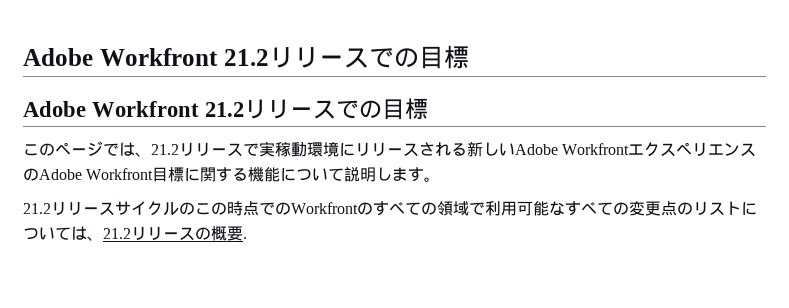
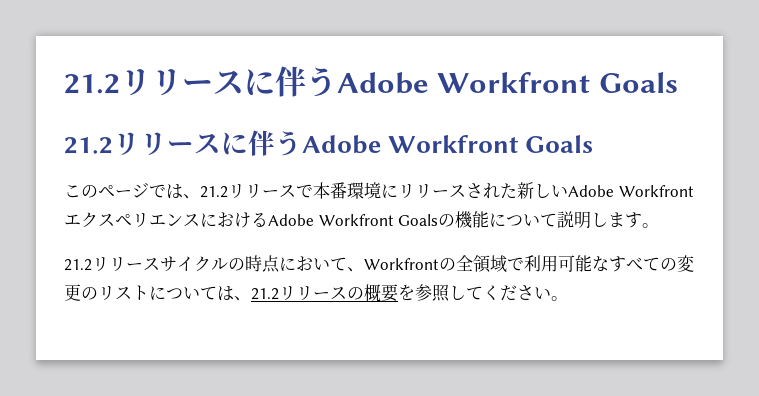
[23,45,469,69] [23,98,429,120] Adobe Workfront 21.2リリースでの目標 // Adobe Workfront 21.2リリースでの目標 -> [64,66,678,97] [64,130,594,156] 21.2リリースに伴うAdobe Workfront Goals // 21.2リリースに伴うAdobe Workfront Goals
[259,141,307,157] 実稼動 -> [313,182,347,199] 本番
[451,143,467,156] る -> [500,183,517,199] た
[23,167,249,182] のAdobe Workfront目標に関する -> [200,212,456,228] におけるAdobe Workfront Goalsの
[195,201,437,216] この時点でのWorkfrontのすべての -> [245,255,473,273] 時点において、Workfrontの全
[661,201,677,216] 点 -> (81, 292) none
[243,237,247,239] . -> [398,284,568,302] を参照してください。

